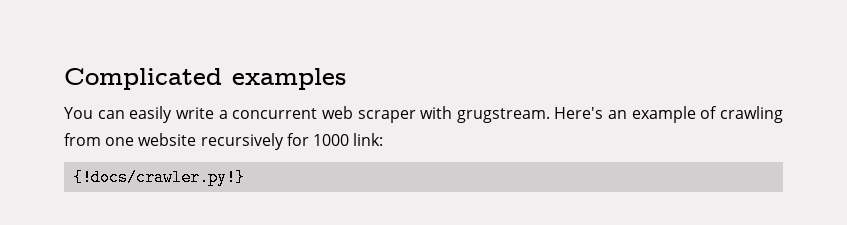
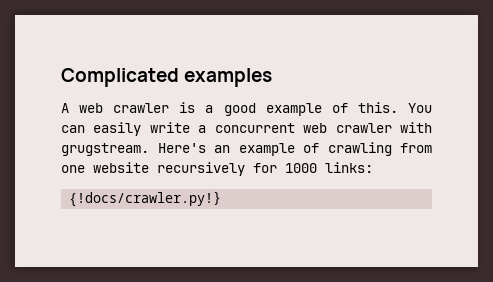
(346, 79) none -> [61,102,398,116] A web crawler is a good example of this.
[357,110,416,123] scraper -> [335,123,392,133] crawler
[353,133,384,146] link: -> [325,162,373,173] links:

